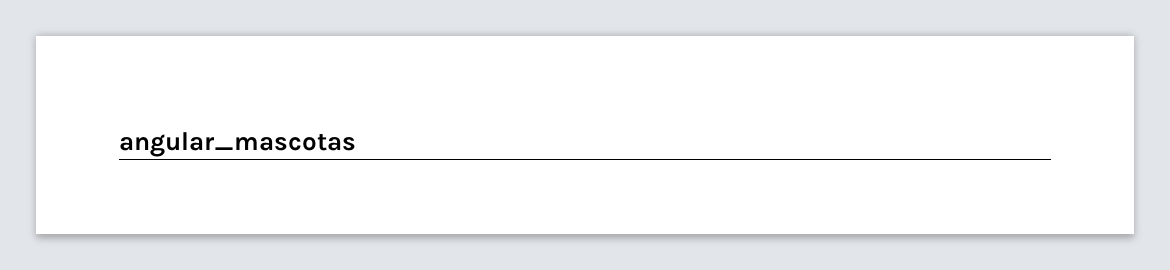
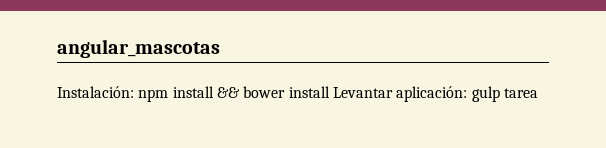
(356, 144) none -> [57,86,538,102] // Instalación: npm install && bower install Levantar aplicación: gulp tarea

